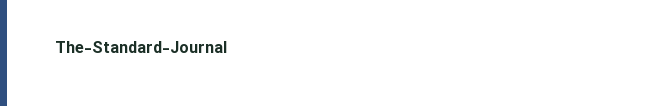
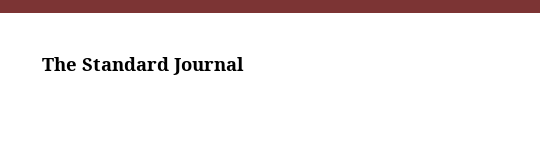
[55,41,227,53] The-Standard-Journal -> [42,57,244,75] The Standard Journal

